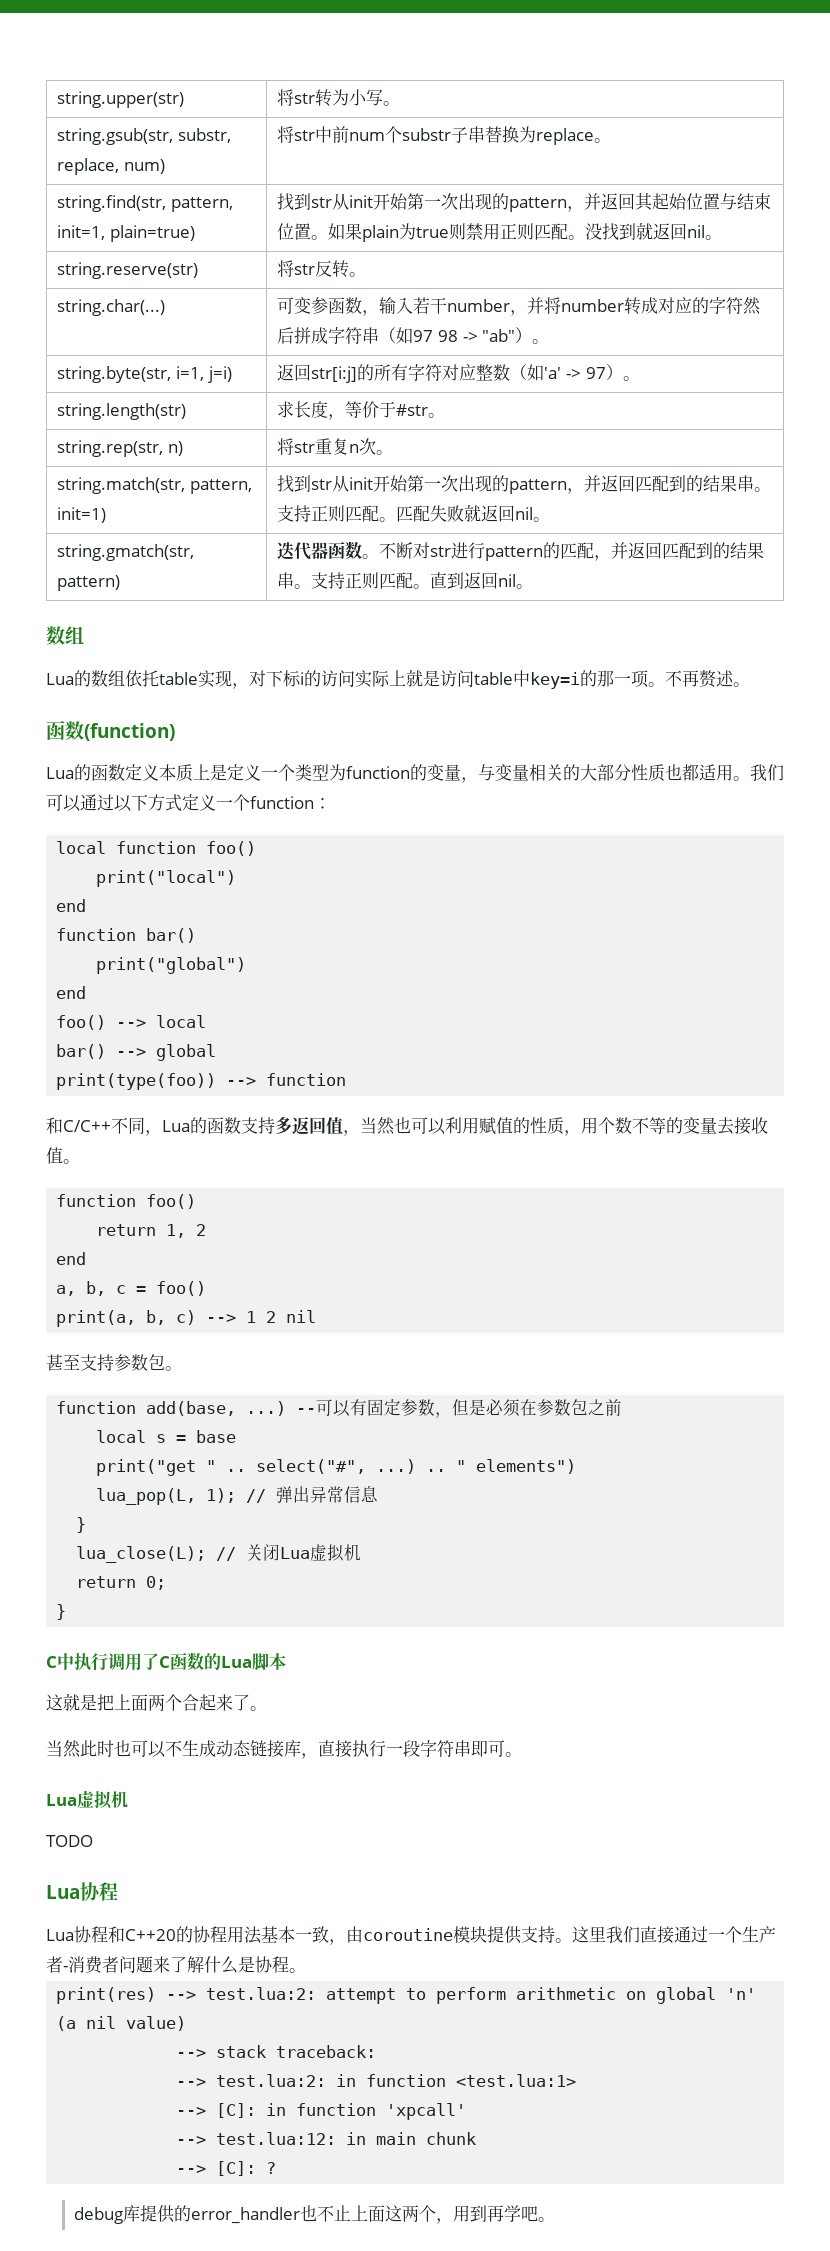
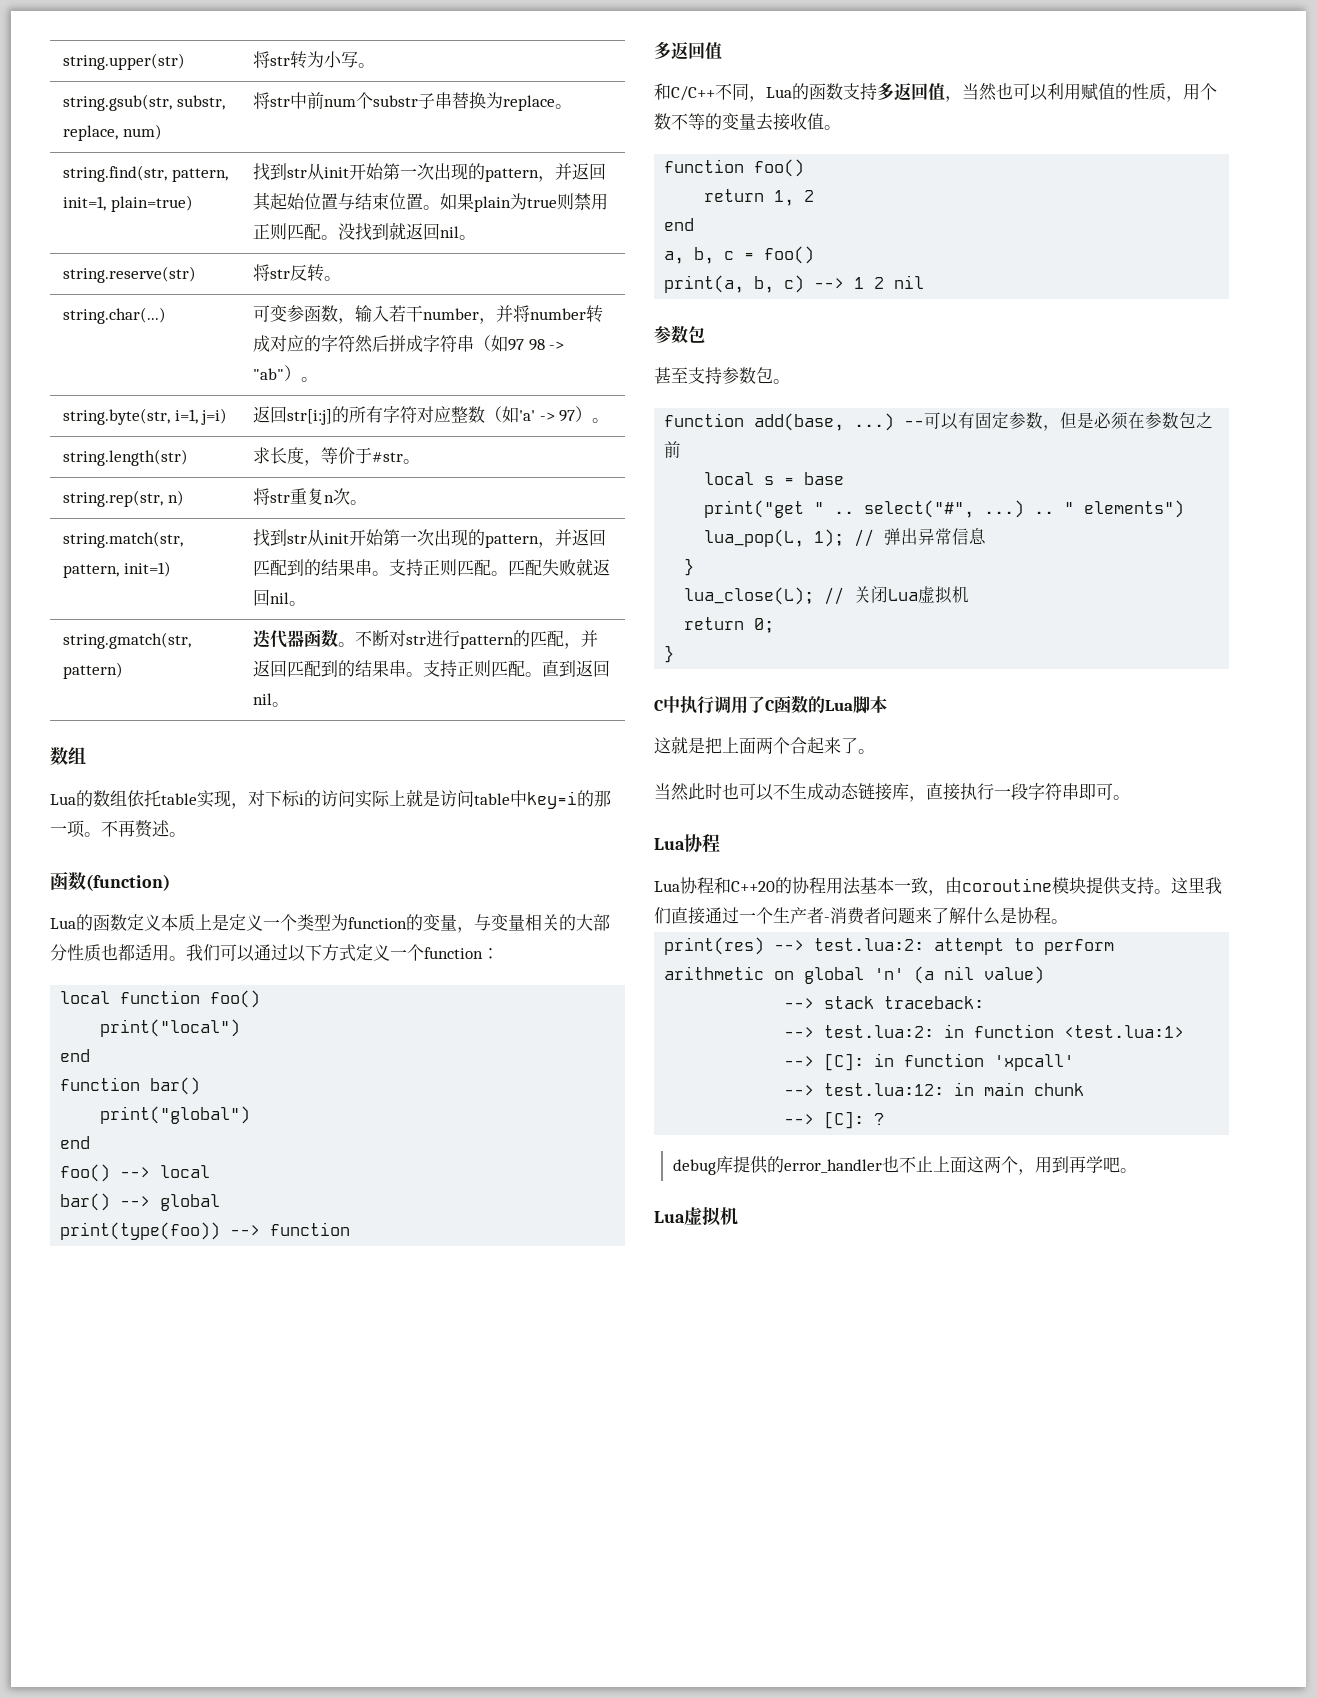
(347, 1079) none -> [654,41,722,60] // 多返回值
(317, 1316) none -> [654,325,705,344] // 参数包
[46,1790,128,1809] [46,1835,93,1847] // Lua虚拟机 // TODO -> (1130, 797) none
(556, 2219) none -> [654,1207,738,1226] // Lua虚拟机

